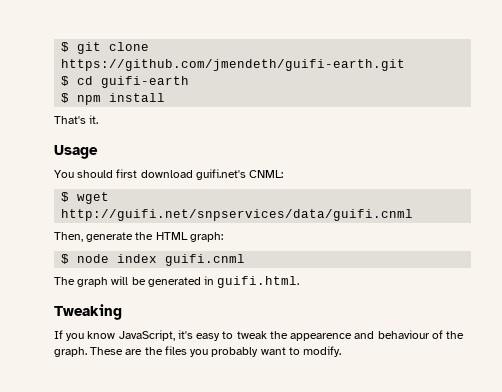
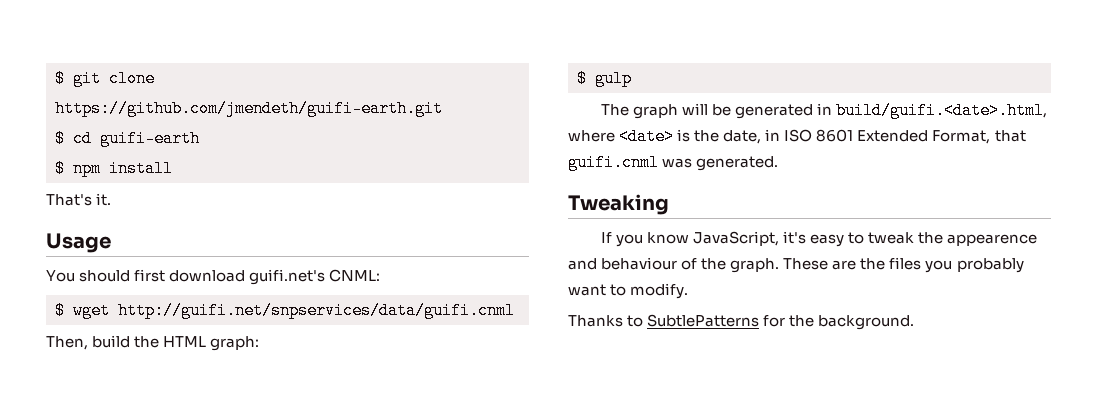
[86,232,134,242] generate -> [92,335,131,348] build
[77,254,246,266] node index guifi.cnml -> [595,70,632,87] gulp
[217,276,300,288] guifi.html. -> [835,102,1047,119] [568,128,1026,145] [568,154,779,171] build/guifi.<date>.html, where <date> is the date, in ISO 8601 Extended Format, that guifi.cnml was generated.
(342, 351) none -> [568,314,915,330] // Thanks to SubtlePatterns for the background.

